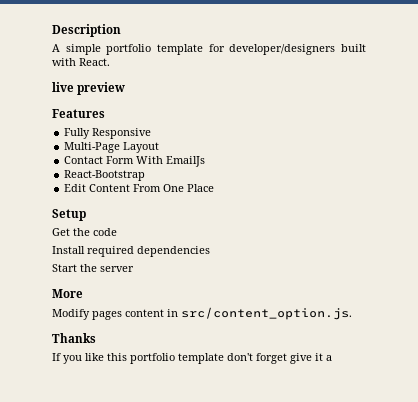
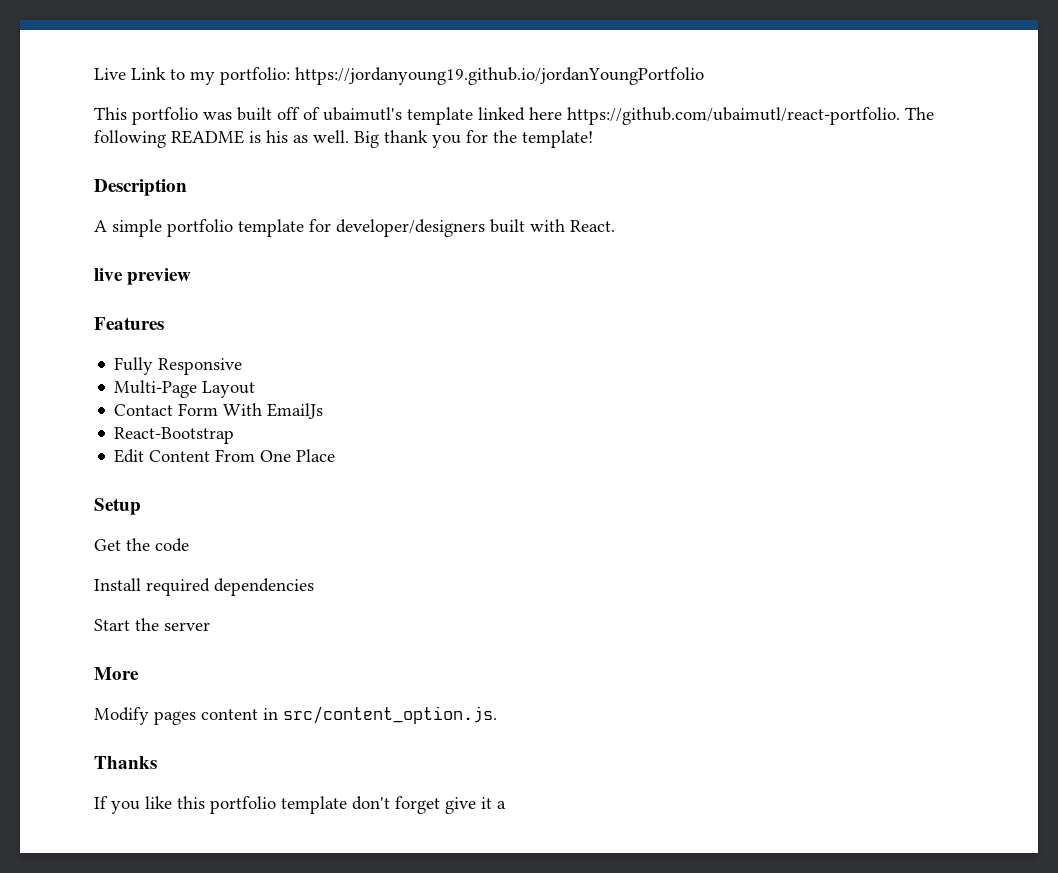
(52, 30) none -> [94,67,704,85] [94,107,934,125] [94,130,593,148] Live Link to my portfolio: https://jordanyoung19.github.io/jordanYoungPortfolio // This portfolio was built off of ubaimutl's template linked here https://github.com/ubaimutl/react-portfolio. The following README is his as well. Big thank you for the template! //

